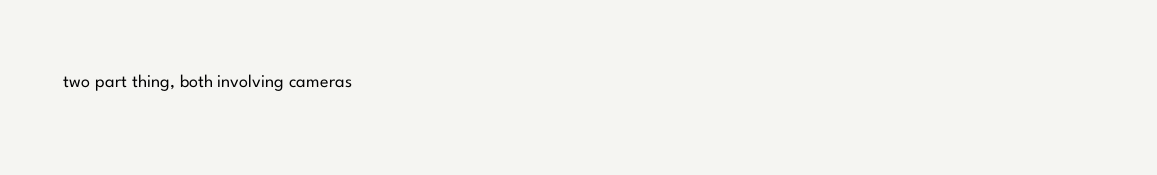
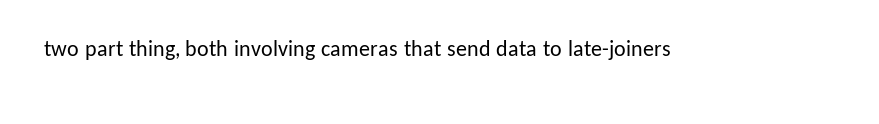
(353, 83) none -> [403,40,672,60] that send data to late-joiners

